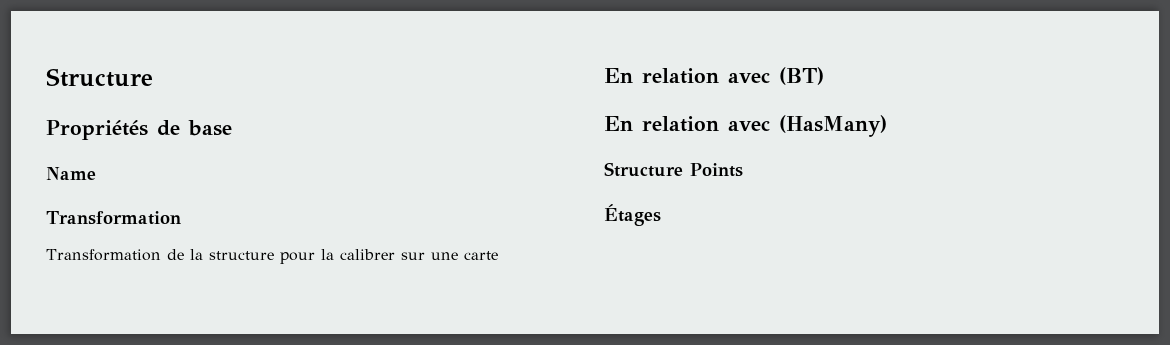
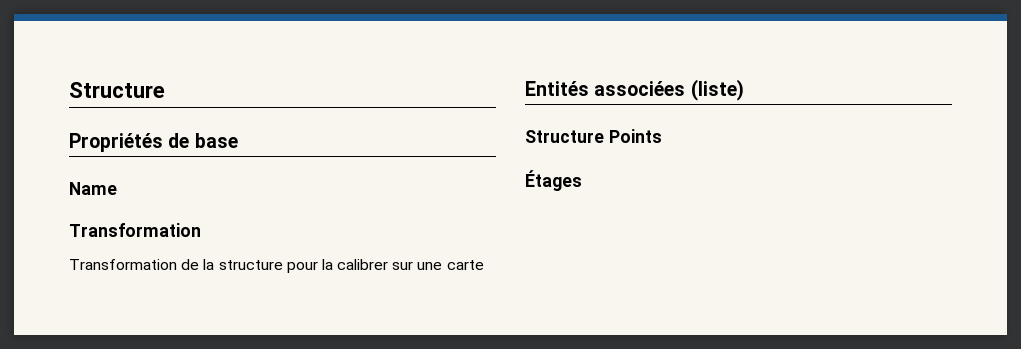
[604,67,824,85] [604,115,887,137] En relation avec (BT) // En relation avec (HasMany) -> [525,79,744,101] Entités associées (liste)

